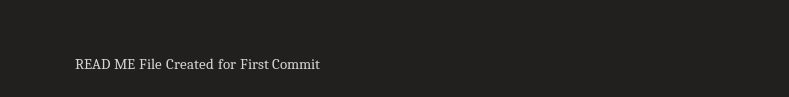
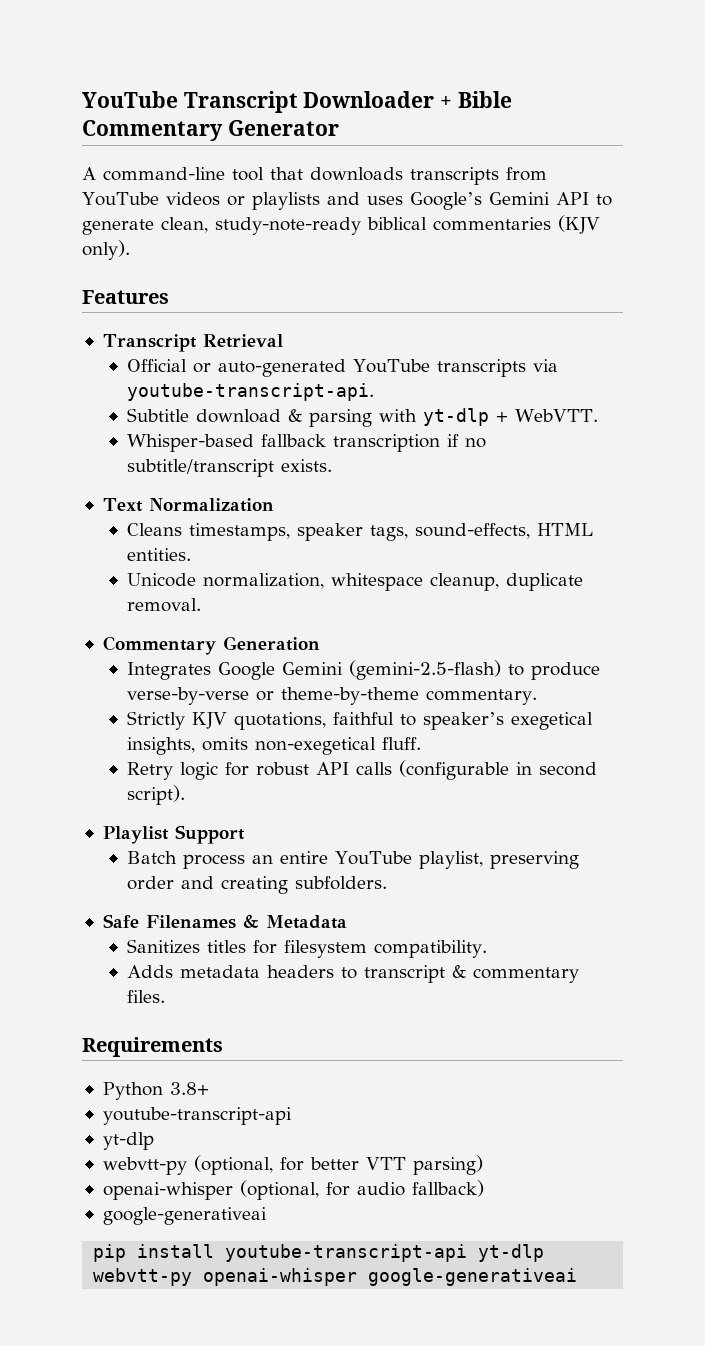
[75,58,321,69] READ ME File Created for First Commit -> [82,91,512,113] [82,120,339,141] [82,167,547,185] [82,192,612,210] [82,215,600,235] [82,240,130,260] [82,290,169,304] [102,334,283,352] [126,359,558,377] [126,383,374,401] [126,408,598,427] [126,434,486,452] [126,459,332,477] [102,498,274,512] [126,523,593,541] [126,548,191,561] [126,573,583,591] [126,598,201,612] [102,636,320,655] [126,660,600,680] [126,687,537,705] [126,711,593,730] [126,737,421,755] [126,760,597,780] [126,785,185,805] [102,825,245,844] [126,851,579,869] [126,876,387,894] [102,914,347,929] [126,939,487,958] [126,965,579,983] [126,990,165,1003] [82,1037,223,1057] [102,1082,209,1100] [102,1107,292,1125] [102,1132,154,1150] [102,1155,483,1175] [102,1180,484,1200] [102,1207,267,1225] [93,1244,545,1262] [93,1268,578,1286] YouTube Transcript Downloader + Bible Commentary Generator // A command-line tool that downloads transcripts from YouTube videos or playlists and uses Google’s Gemini API to generate clean, study-note-ready biblical commentaries (KJV only). // Features // Transcript Retrieval // Official or auto-generated YouTube transcripts via youtube-transcript-api. // Subtitle download & parsing with yt-dlp + WebVTT. // Whisper-based fallback transcription if no subtitle/transcript exists. // Text Normalization // Cleans timestamps, speaker tags, sound-effects, HTML entities. // Unicode normalization, whitespace cleanup, duplicate removal. // Commentary Generation // Integrates Google Gemini (gemini-2.5-flash) to produce verse-by-verse or theme-by-theme commentary. // Strictly KJV quotations, faithful to speaker’s exegetical insights, omits non-exegetical fluff. // Retry logic for robust API calls (configurable in second script). // Playlist Support // Batch process an entire YouTube playlist, preserving order and creating subfolders. // Safe Filenames & Metadata // Sanitizes titles for filesystem compatibility. // Adds metadata headers to transcript & commentary files. // Requirements // Python 3.8+ // youtube-transcript-api // yt-dlp // webvtt-py (optional, for better VTT parsing) // openai-whisper (optional, for audio fallback) // google-generativeai // pip install youtube-transcript-api yt-dlp webvtt-py openai-whisper google-generativeai

